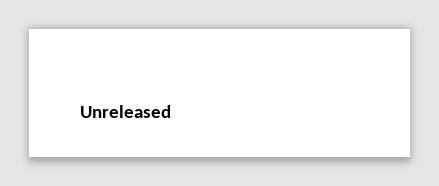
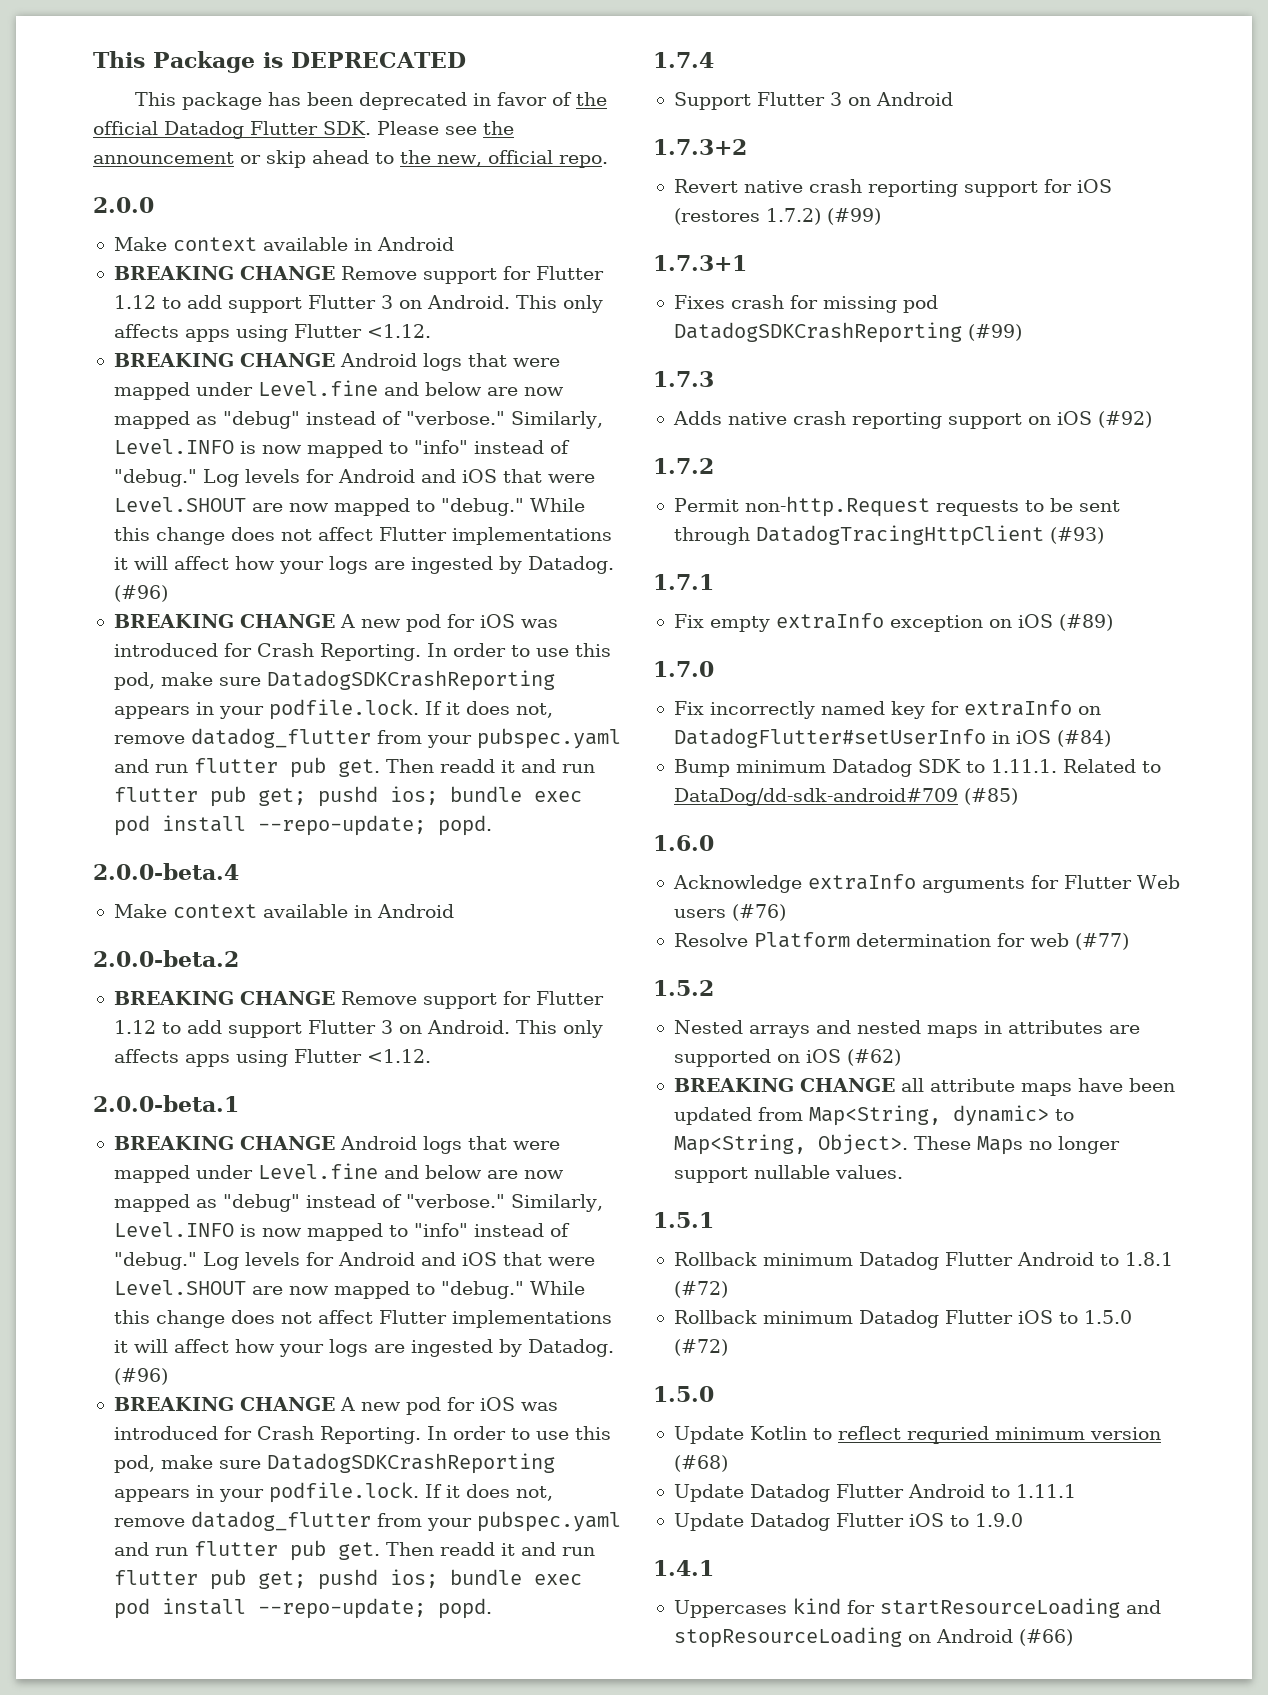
[80,105,171,118] Unreleased -> [93,51,466,73] [134,92,607,110] [93,121,514,139] [93,150,608,168] [93,197,154,213] [113,237,454,251] [113,266,604,284] [113,295,603,313] [113,324,431,342] [113,353,560,371] [113,380,564,400] [113,411,603,429] [113,439,570,458] [113,469,595,487] [113,497,585,516] [113,527,612,545] [113,556,614,574] [113,585,168,602] [113,614,558,632] [113,643,611,661] [113,670,555,691] [113,699,553,720] [113,728,621,749] [113,757,595,778] [113,786,582,807] [113,815,492,836] [93,863,239,880] [113,904,454,918] [93,950,239,967] [113,991,604,1009] [113,1020,603,1038] [113,1049,431,1067] [93,1095,239,1112] [113,1136,560,1154] [113,1163,564,1183] [113,1194,603,1212] [113,1222,570,1241] [113,1252,595,1270] [113,1280,585,1299] [113,1310,612,1328] [113,1339,614,1357] [113,1368,168,1385] [113,1397,558,1415] [113,1426,611,1444] [113,1453,555,1474] [113,1482,553,1503] [113,1511,621,1532] [113,1540,595,1561] [113,1569,582,1590] [113,1598,492,1619] [653,52,714,68] [673,92,953,110] [653,139,747,155] [673,179,1112,197] [673,208,881,225] [653,255,747,271] [673,295,938,313] [673,322,1022,343] [653,371,714,387] [672,411,1152,429] [653,458,714,474] [673,496,1120,517] [673,525,1104,546] [653,574,714,590] [673,613,1113,632] [653,661,714,677] [673,700,1101,719] [673,728,1111,748] [673,759,1161,777] [673,788,1018,806] [653,835,714,851] [672,874,1180,893] [673,904,786,921] [673,932,1129,950] [653,980,714,996] [673,1020,1140,1038] [673,1049,901,1067] [673,1078,1175,1096] [673,1105,1074,1126] [673,1134,1120,1155] [673,1165,903,1183] [653,1212,714,1228] [673,1252,1173,1270] [673,1281,728,1298] [673,1310,1132,1328] [673,1339,728,1356] [653,1386,714,1402] [673,1426,1161,1444] [673,1455,728,1472] [673,1484,1076,1502] [673,1513,1023,1531] [653,1560,714,1576] [673,1598,1161,1618] [673,1627,1073,1648] This Package is DEPRECATED // This package has been deprecated in favor of the official Datadog Flutter SDK. Please see the announcement or skip ahead to the new, official repo. // 2.0.0 // Make context available in Android // BREAKING CHANGE Remove support for Flutter 1.12 to add support Flutter 3 on Android. This only affects apps using Flutter <1.12. // BREAKING CHANGE Android logs that were mapped under Level.fine and below are now mapped as "debug" instead of "verbose." Similarly, Level.INFO is now mapped to "info" instead of "debug." Log levels for Android and iOS that were Level.SHOUT are now mapped to "debug." While this change does not affect Flutter implementations it will affect how your logs are ingested by Datadog. (#96) // BREAKING CHANGE A new pod for iOS was introduced for Crash Reporting. In order to use this pod, make sure DatadogSDKCrashReporting appears in your podfile.lock. If it does not, remove datadog_flutter from your pubspec.yaml and run flutter pub get. Then readd it and run flutter pub get; pushd ios; bundle exec pod install --repo-update; popd. // 2.0.0-beta.4 // Make context available in Android // 2.0.0-beta.2 // BREAKING CHANGE Remove support for Flutter 1.12 to add support Flutter 3 on Android. This only affects apps using Flutter <1.12. // 2.0.0-beta.1 // BREAKING CHANGE Android logs that were mapped under Level.fine and below are now mapped as "debug" instead of "verbose." Similarly, Level.INFO is now mapped to "info" instead of "debug." Log levels for Android and iOS that were Level.SHOUT are now mapped to "debug." While this change does not affect Flutter implementations it will affect how your logs are ingested by Datadog. (#96) // BREAKING CHANGE A new pod for iOS was introduced for Crash Reporting. In order to use this pod, make sure DatadogSDKCrashReporting appears in your podfile.lock. If it does not, remove datadog_flutter from your pubspec.yaml and run flutter pub get. Then readd it and run flutter pub get; pushd ios; bundle exec pod install --repo-update; popd. // 1.7.4 // Support Flutter 3 on Android // 1.7.3+2 // Revert native crash reporting support for iOS (restores 1.7.2) (#99) // 1.7.3+1 // Fixes crash for missing pod DatadogSDKCrashReporting (#99) // 1.7.3 // Adds native crash reporting support on iOS (#92) // 1.7.2 // Permit non-http.Request requests to be sent through DatadogTracingHttpClient (#93) // 1.7.1 // Fix empty extraInfo exception on iOS (#89) // 1.7.0 // Fix incorrectly named key for extraInfo on DatadogFlutter#setUserInfo in iOS (#84) // Bump minimum Datadog SDK to 1.11.1. Related to DataDog/dd-sdk-android#709 (#85) // 1.6.0 // Acknowledge extraInfo arguments for Flutter Web users (#76) // Resolve Platform determination for web (#77) // 1.5.2 // Nested arrays and nested maps in attributes are supported on iOS (#62) // BREAKING CHANGE all attribute maps have been updated from Map<String, dynamic> to Map<String, Object>. These Maps no longer support nullable values. // 1.5.1 // Rollback minimum Datadog Flutter Android to 1.8.1 (#72) // Rollback minimum Datadog Flutter iOS to 1.5.0 (#72) // 1.5.0 // Update Kotlin to reflect requried minimum version (#68) // Update Datadog Flutter Android to 1.11.1 // Update Datadog Flutter iOS to 1.9.0 // 1.4.1 // Uppercases kind for startResourceLoading and stopResourceLoading on Android (#66)

